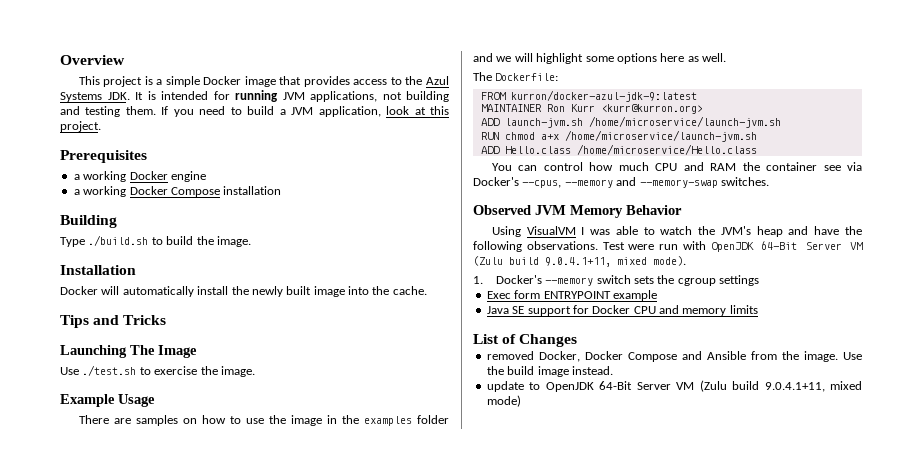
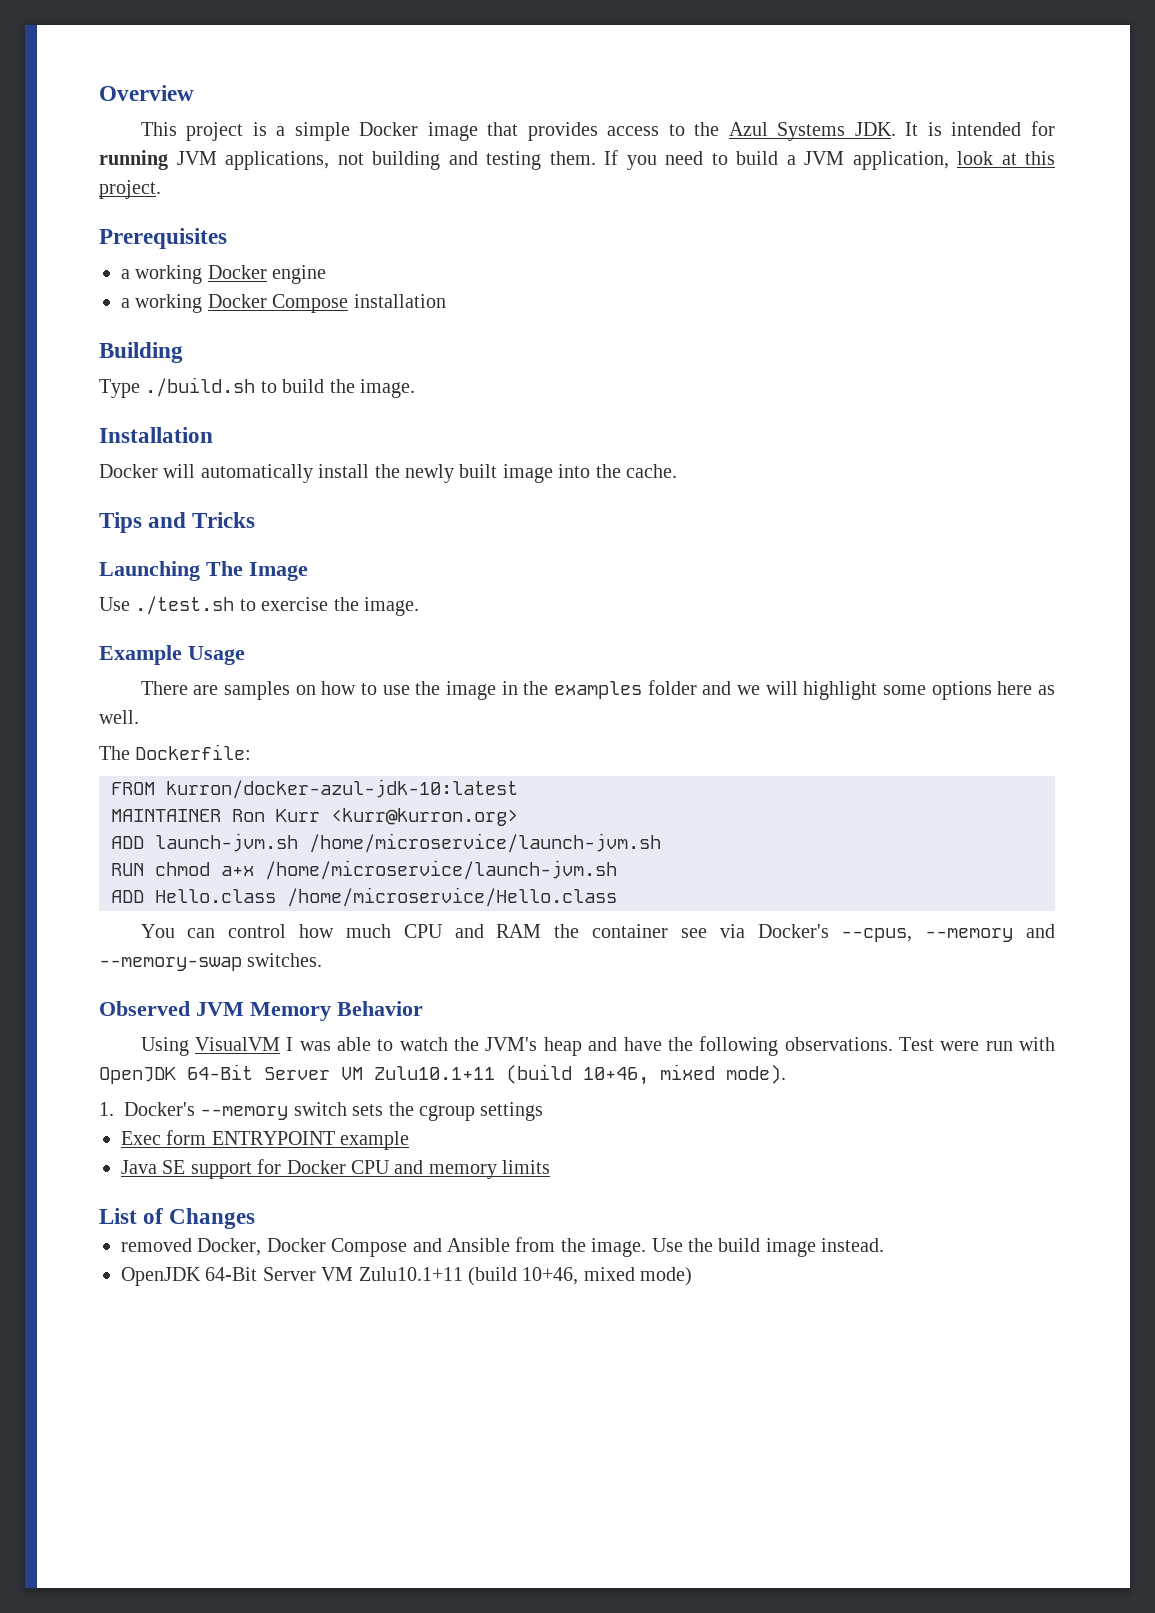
[510,90,697,102] kurron/docker-azul-jdk-9:latest -> [166,779,518,799] kurron/docker-azul-jdk-10:latest
[473,256,611,267] (Zulu build 9.0.4.1+11, -> [374,1064,649,1085] Zulu10.1+11 (build 10+46,
[486,380,825,392] update to OpenJDK 64-Bit Server VM (Zulu build 9.0.4.1+11, -> [121,1267,579,1286] OpenJDK 64-Bit Server VM Zulu10.1+11 (build 10+46,

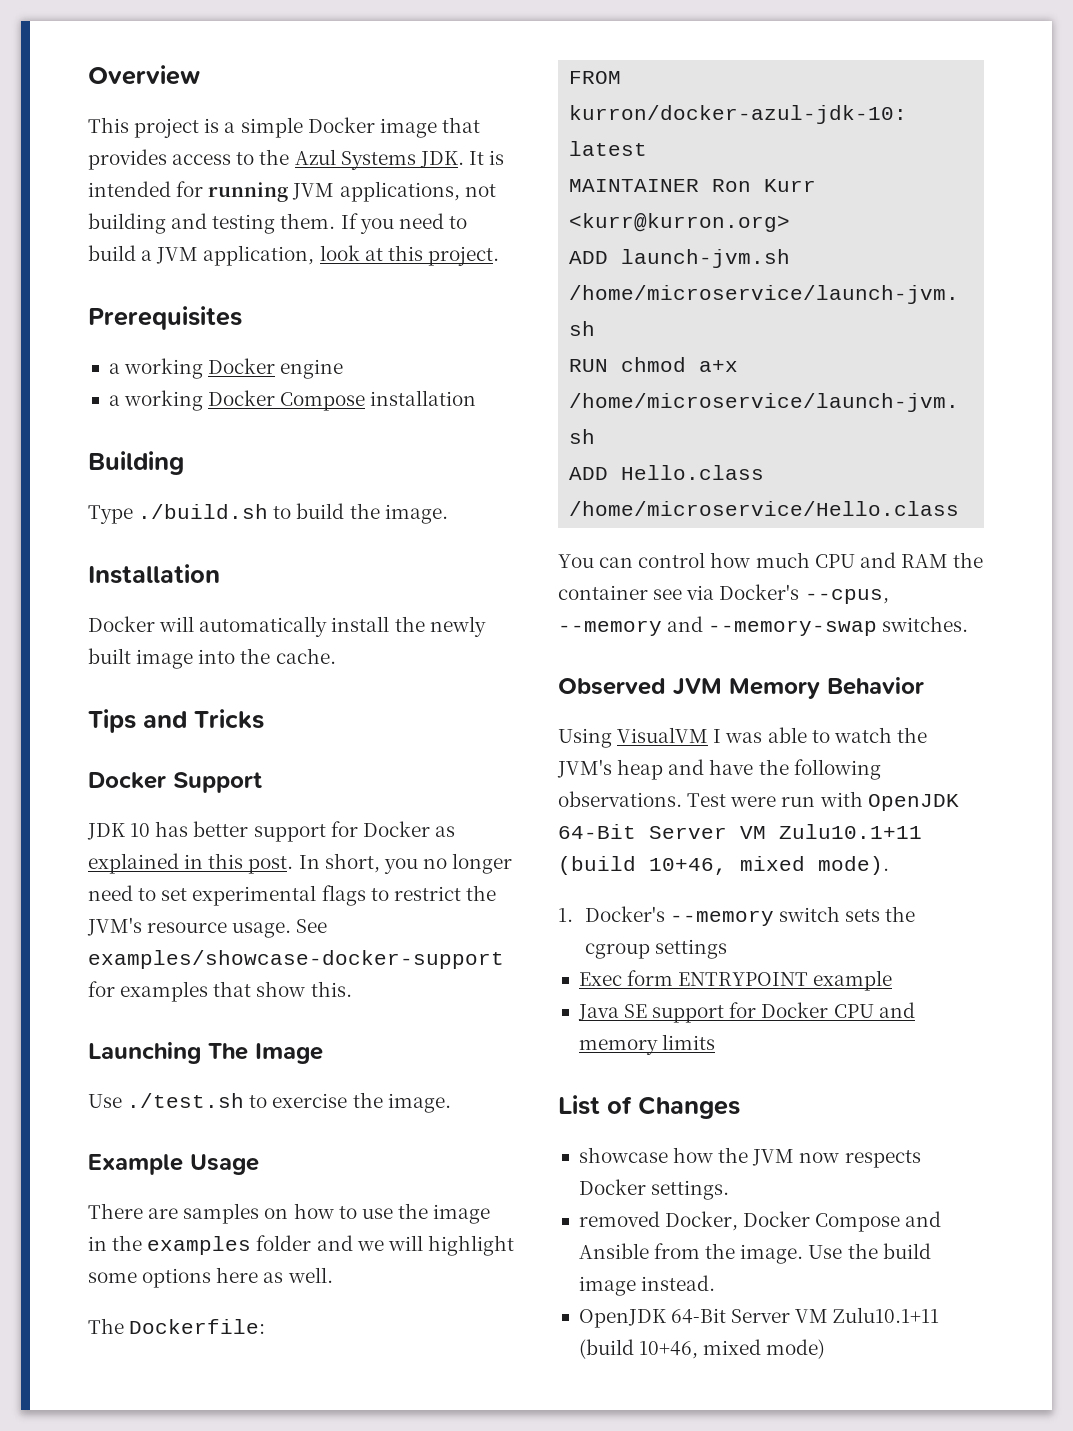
(256, 520) none -> [88,772,262,793] [87,821,455,842] [88,853,513,874] [88,885,496,906] [87,917,328,938] [88,950,504,969] [88,981,352,1002] // Docker Support // JDK 10 has better support for Docker as explained in this post. In short, you no longer need to set experimental flags to restrict the JVM's resource usage. See examples/showcase-docker-support for examples that show this.
(256, 1218) none -> [578,1147,921,1168] [578,1179,730,1200] // showcase how the JVM now respects Docker settings.

